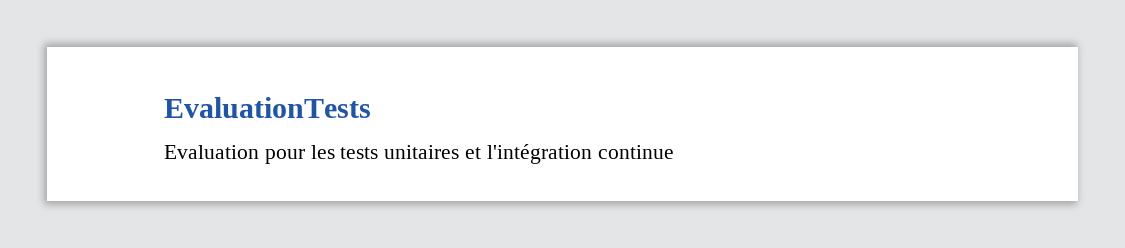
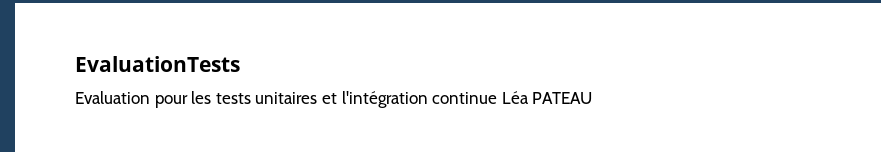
(674, 152) none -> [501,91,593,104] Léa PATEAU

